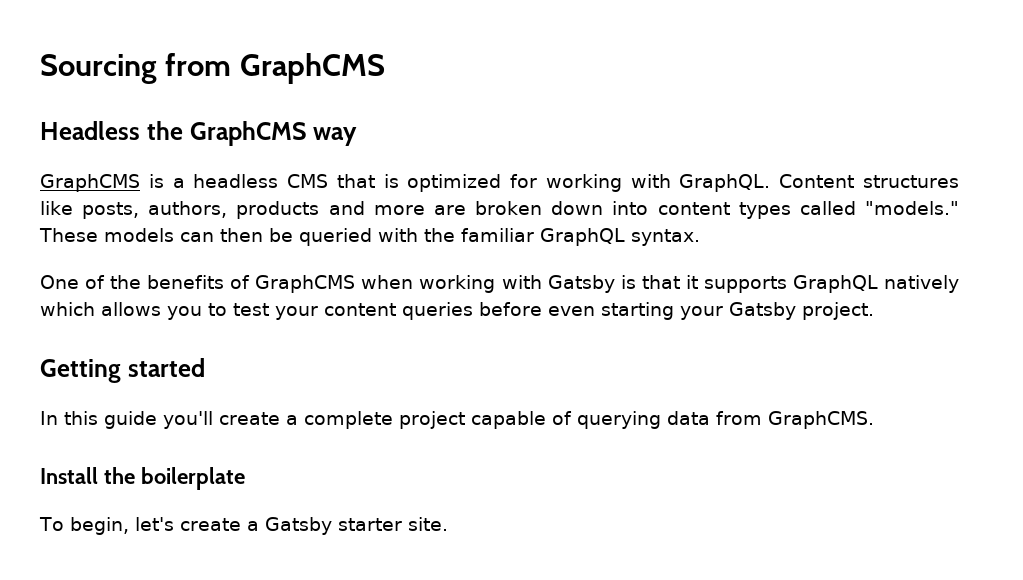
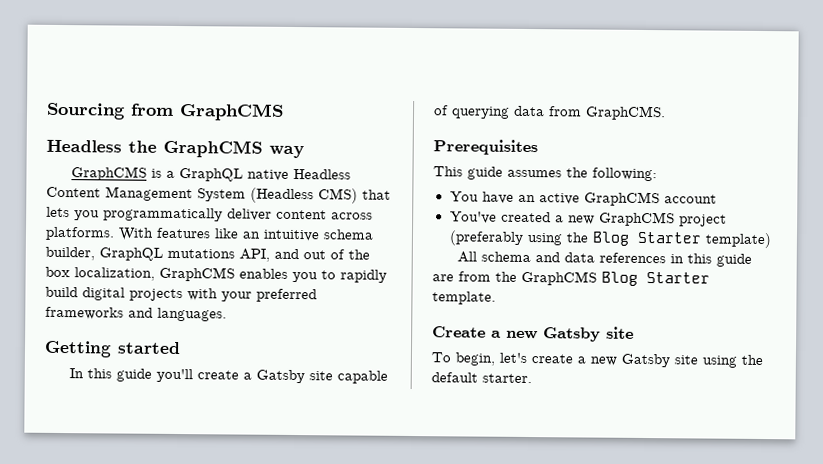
[193,174,959,192] [40,201,959,219] [39,228,700,246] [40,275,960,293] [40,302,874,320] headless CMS that is optimized for working with GraphQL. Content structures like posts, authors, products and more are broken down into content types called "models." These models can then be queried with the familiar GraphQL syntax. // One of the benefits of GraphCMS when working with Gatsby is that it supports GraphQL natively which allows you to test your content queries before even starting your Gatsby project. -> [178,168,351,182] [46,186,391,204] [46,206,373,222] [45,226,374,242] [45,246,370,262] [45,266,387,283] [45,286,317,303] [45,306,227,322] GraphQL native Headless Content Management System (Headless CMS) that lets you programmatically deliver content across platforms. With features like an intuitive schema builder, GraphQL mutations API, and out of the box localization, GraphCMS enables you to rapidly build digital projects with your preferred frameworks and languages.
[304,411,465,429] complete project -> [255,369,333,384] Gatsby site
[40,467,245,490] Install the boilerplate -> [433,139,538,156] [433,166,657,182] [449,191,717,207] [449,211,727,227] [448,230,772,249] [456,251,752,267] [432,270,710,286] [432,291,496,305] [432,326,634,342] Prerequisites // This guide assumes the following: // You have an active GraphCMS account // You've created a new GraphCMS project (preferably using the Blog Starter template) // All schema and data references in this guide are from the GraphCMS Blog Starter template. // Create a new Gatsby site
[264,517,448,535] Gatsby starter site. -> [590,353,763,368] [431,372,532,384] new Gatsby site using the default starter.

